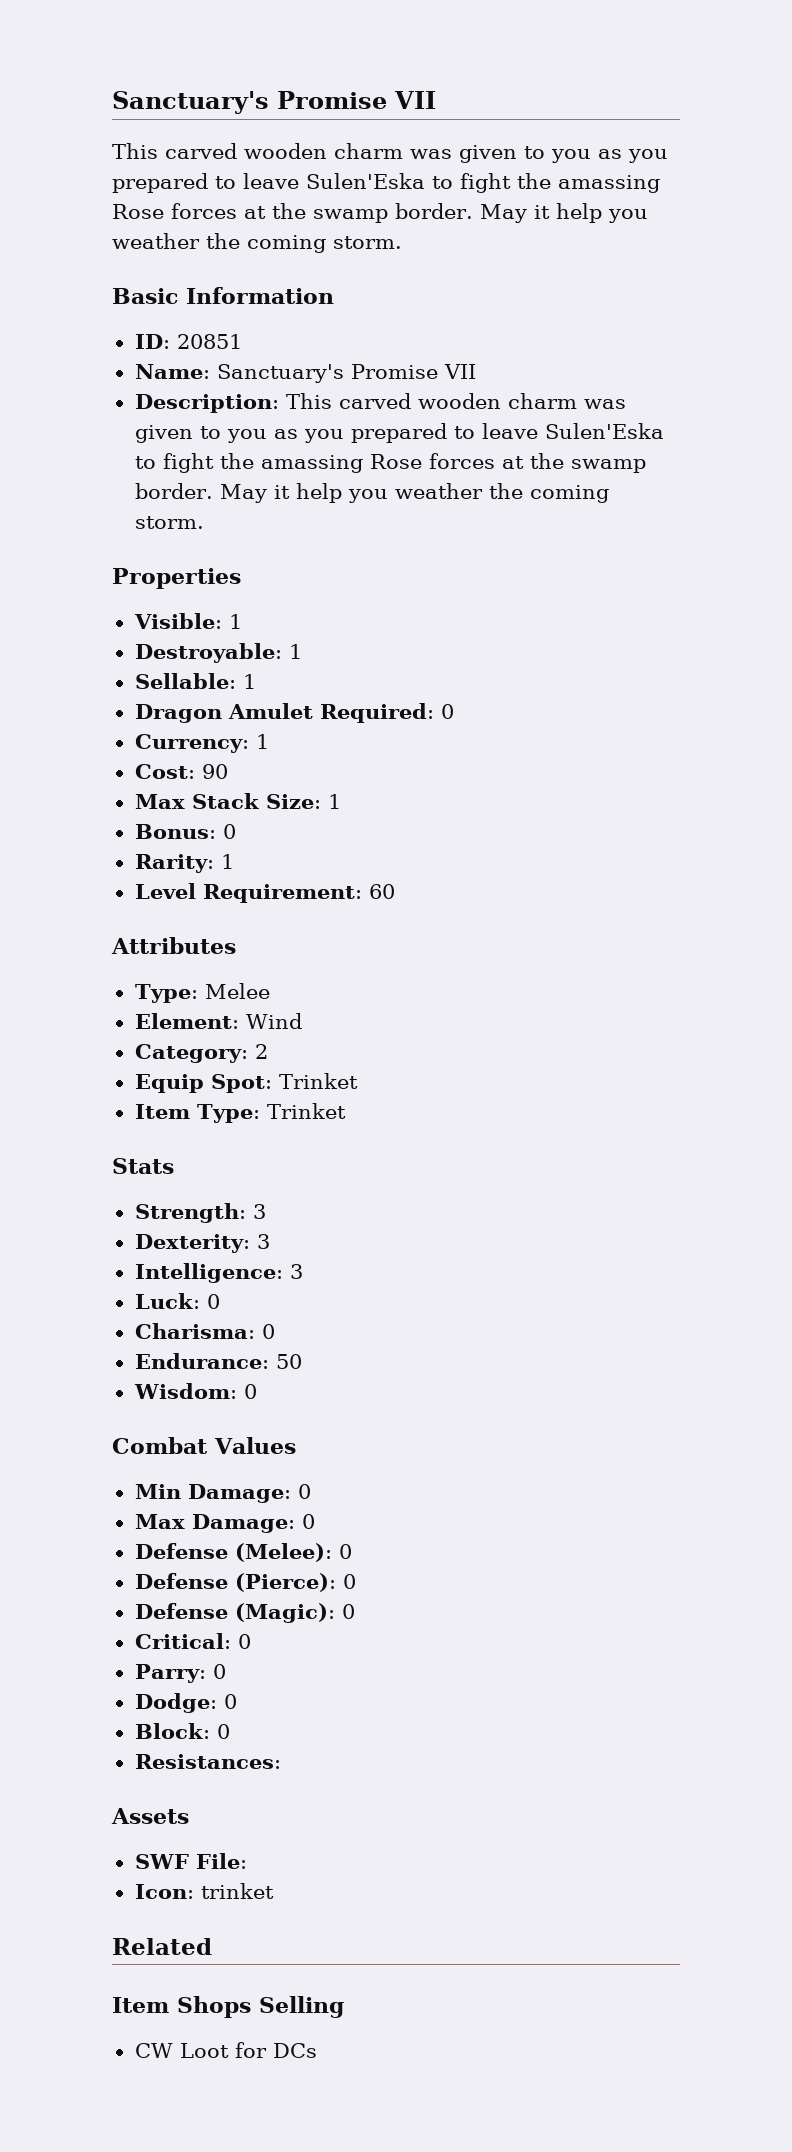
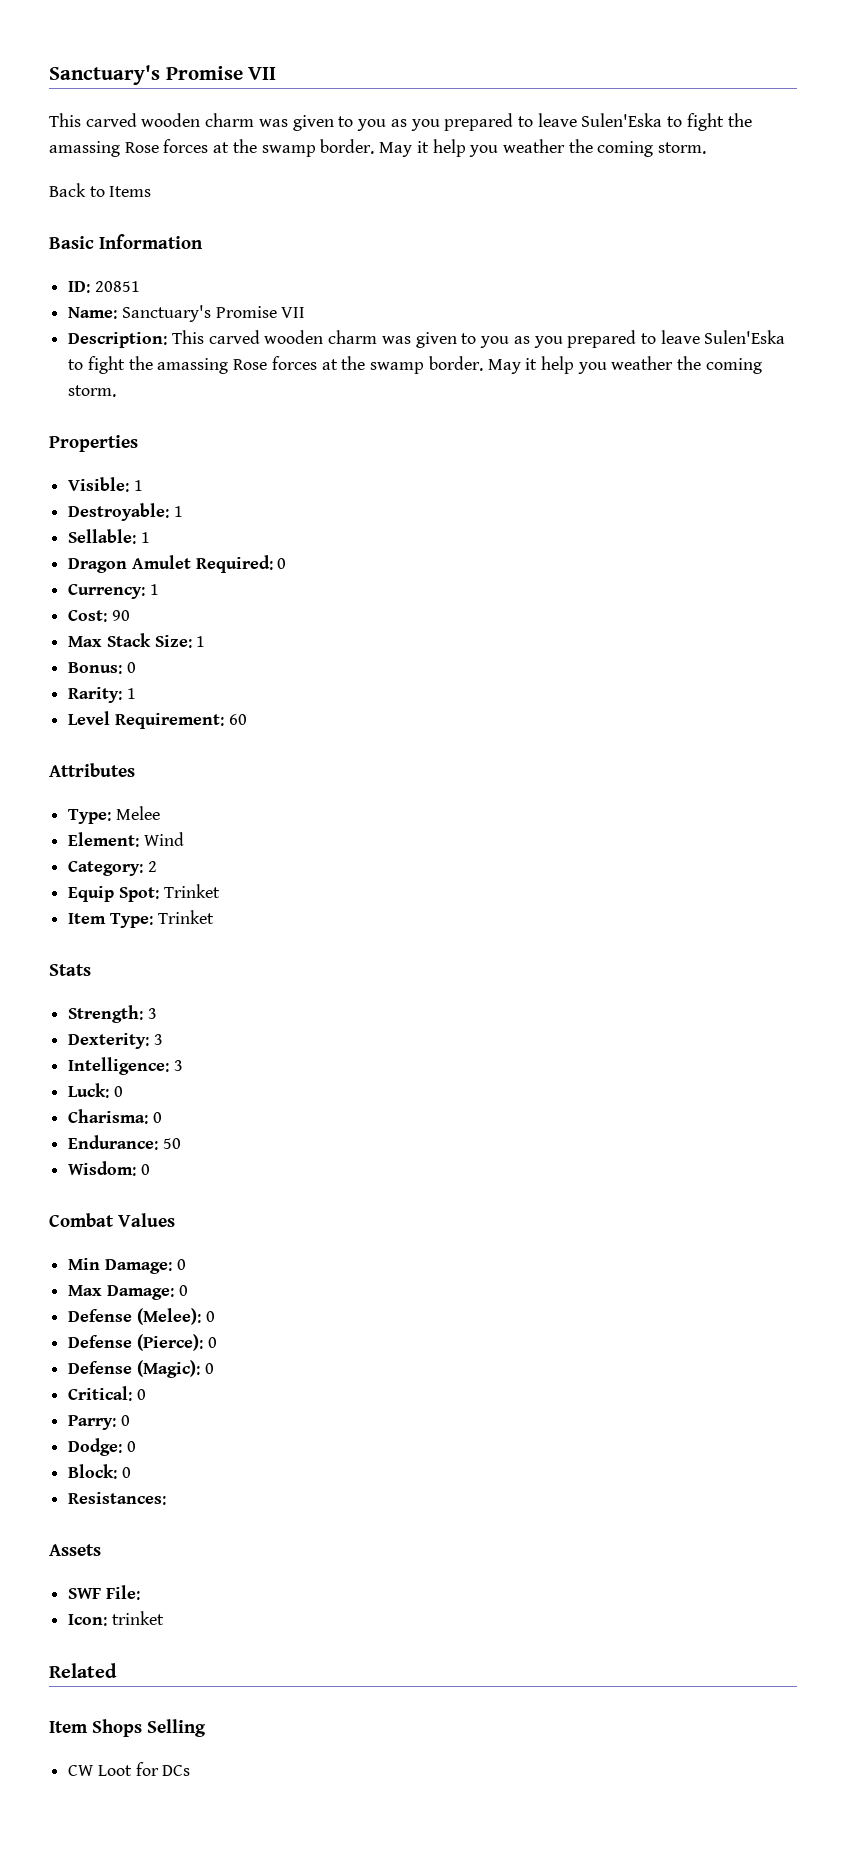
(402, 242) none -> [49,183,152,197] // Back to Items

